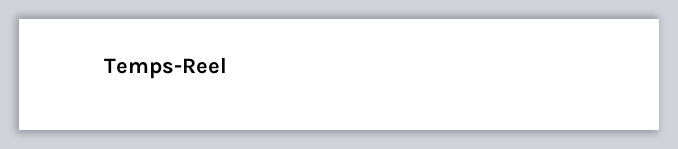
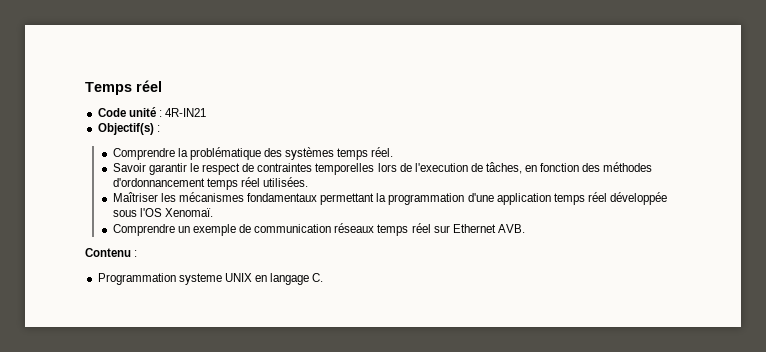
[104,57,227,79] Temps-Reel -> [85,80,162,95] [97,107,206,117] [97,123,160,135] [112,147,394,160] [112,162,653,175] [112,177,309,190] [112,192,667,205] [112,208,214,217] [112,223,525,236] [85,248,138,257] [97,273,324,285] Temps réel // Code unité : 4R-IN21 // Objectif(s) : // Comprendre la problématique des systèmes temps réel. // Savoir garantir le respect de contraintes temporelles lors de l'execution de tâches, en fonction des méthodes d'ordonnancement temps réel utilisées. // Maîtriser les mécanismes fondamentaux permettant la programmation d'une application temps réel développée sous l'OS Xenomaï. // Comprendre un exemple de communication réseaux temps réel sur Ethernet AVB. // Contenu : // Programmation systeme UNIX en langage C.

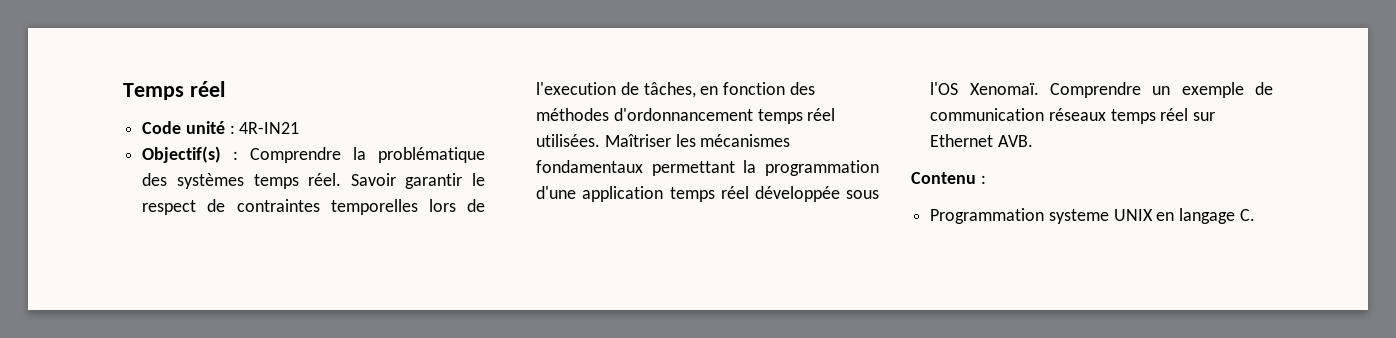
(160, 128) // -> (239, 155) none
(394, 152) // -> (342, 179) none
(309, 182) // -> (601, 140) none
(214, 212) // -> (1039, 89) none

